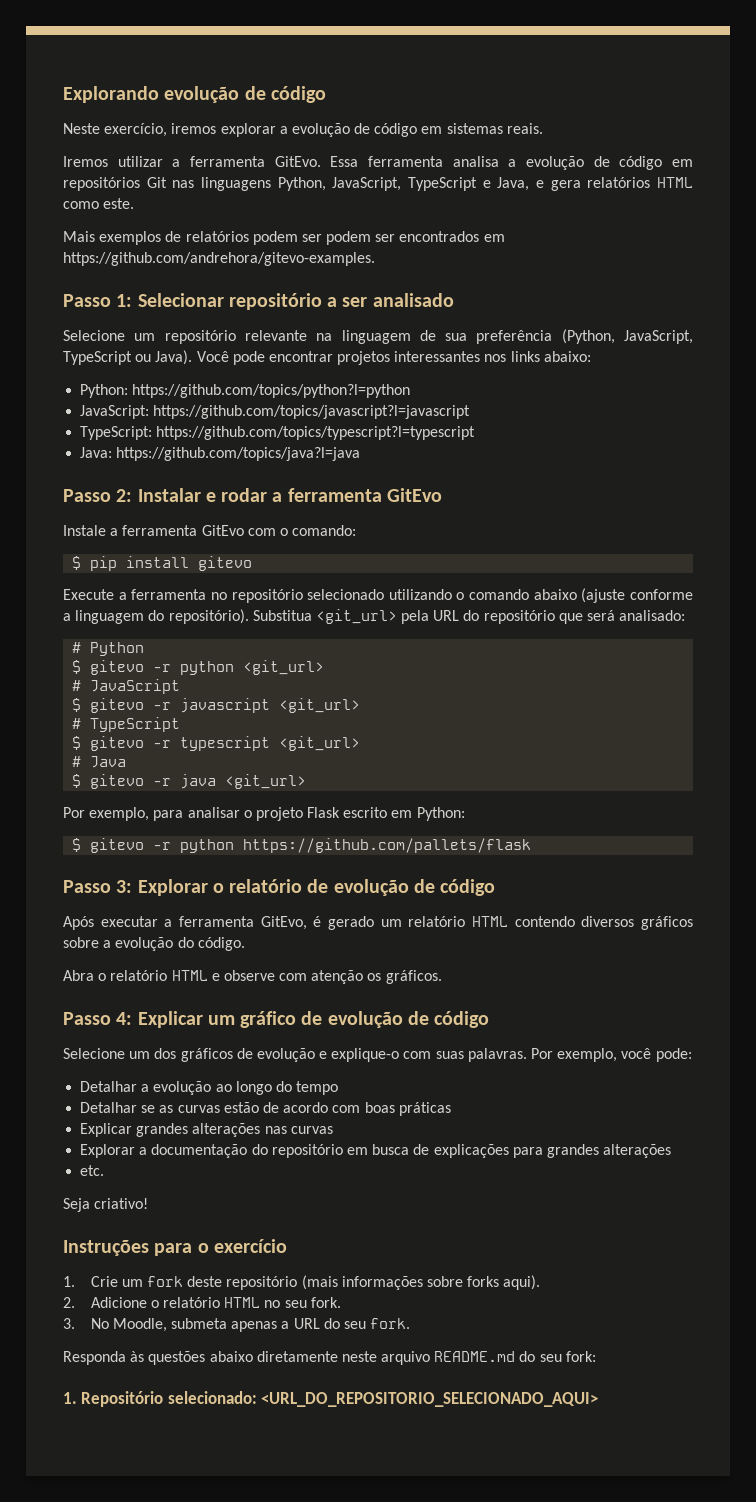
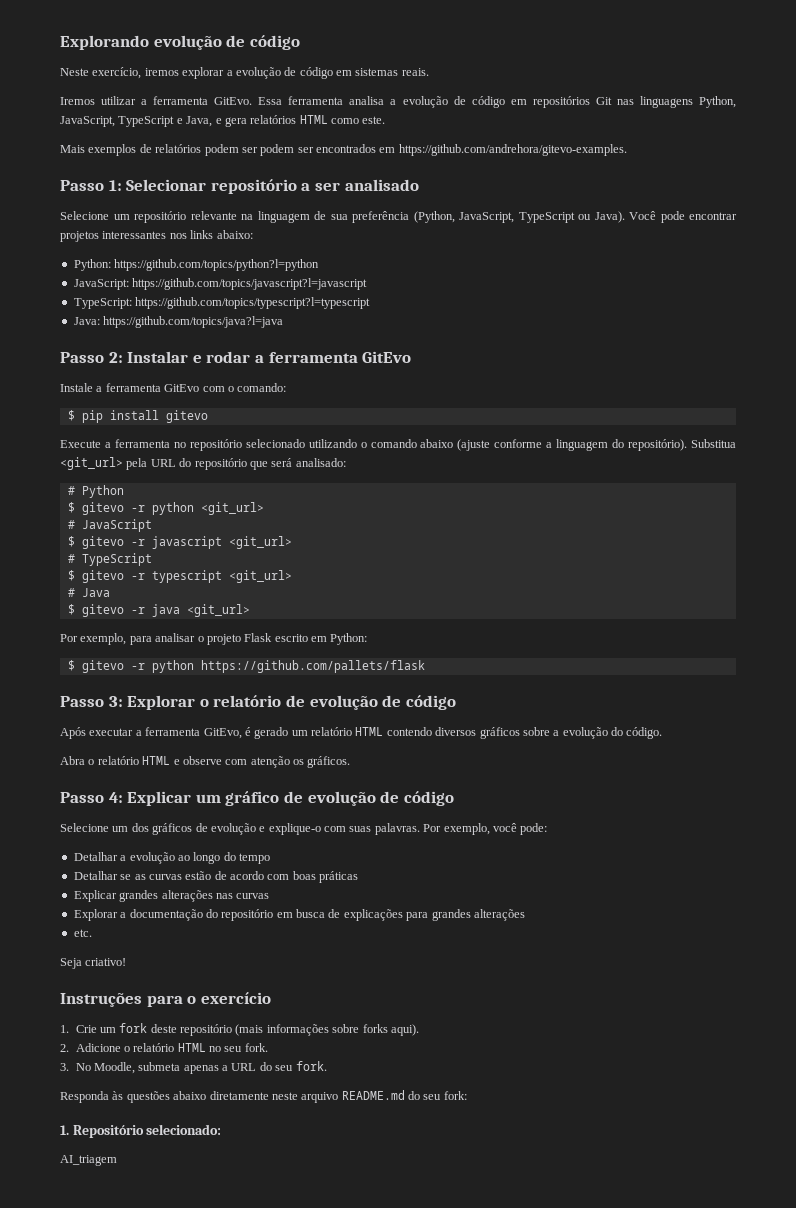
[261,1392,599,1407] <URL_DO_REPOSITORIO_SELECIONADO_AQUI> -> [60,1155,117,1166] // AI_triagem

